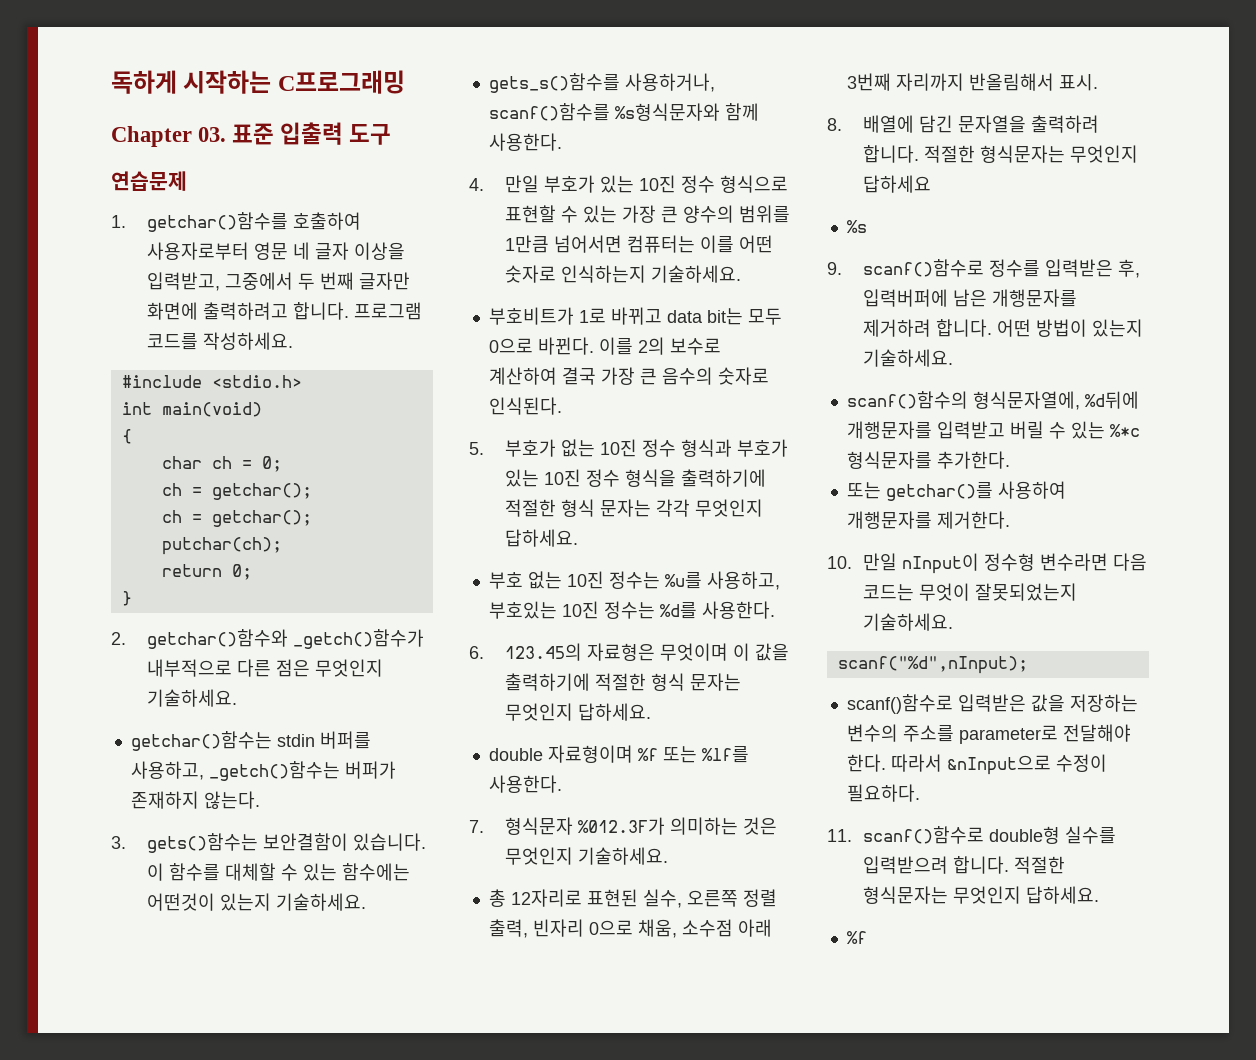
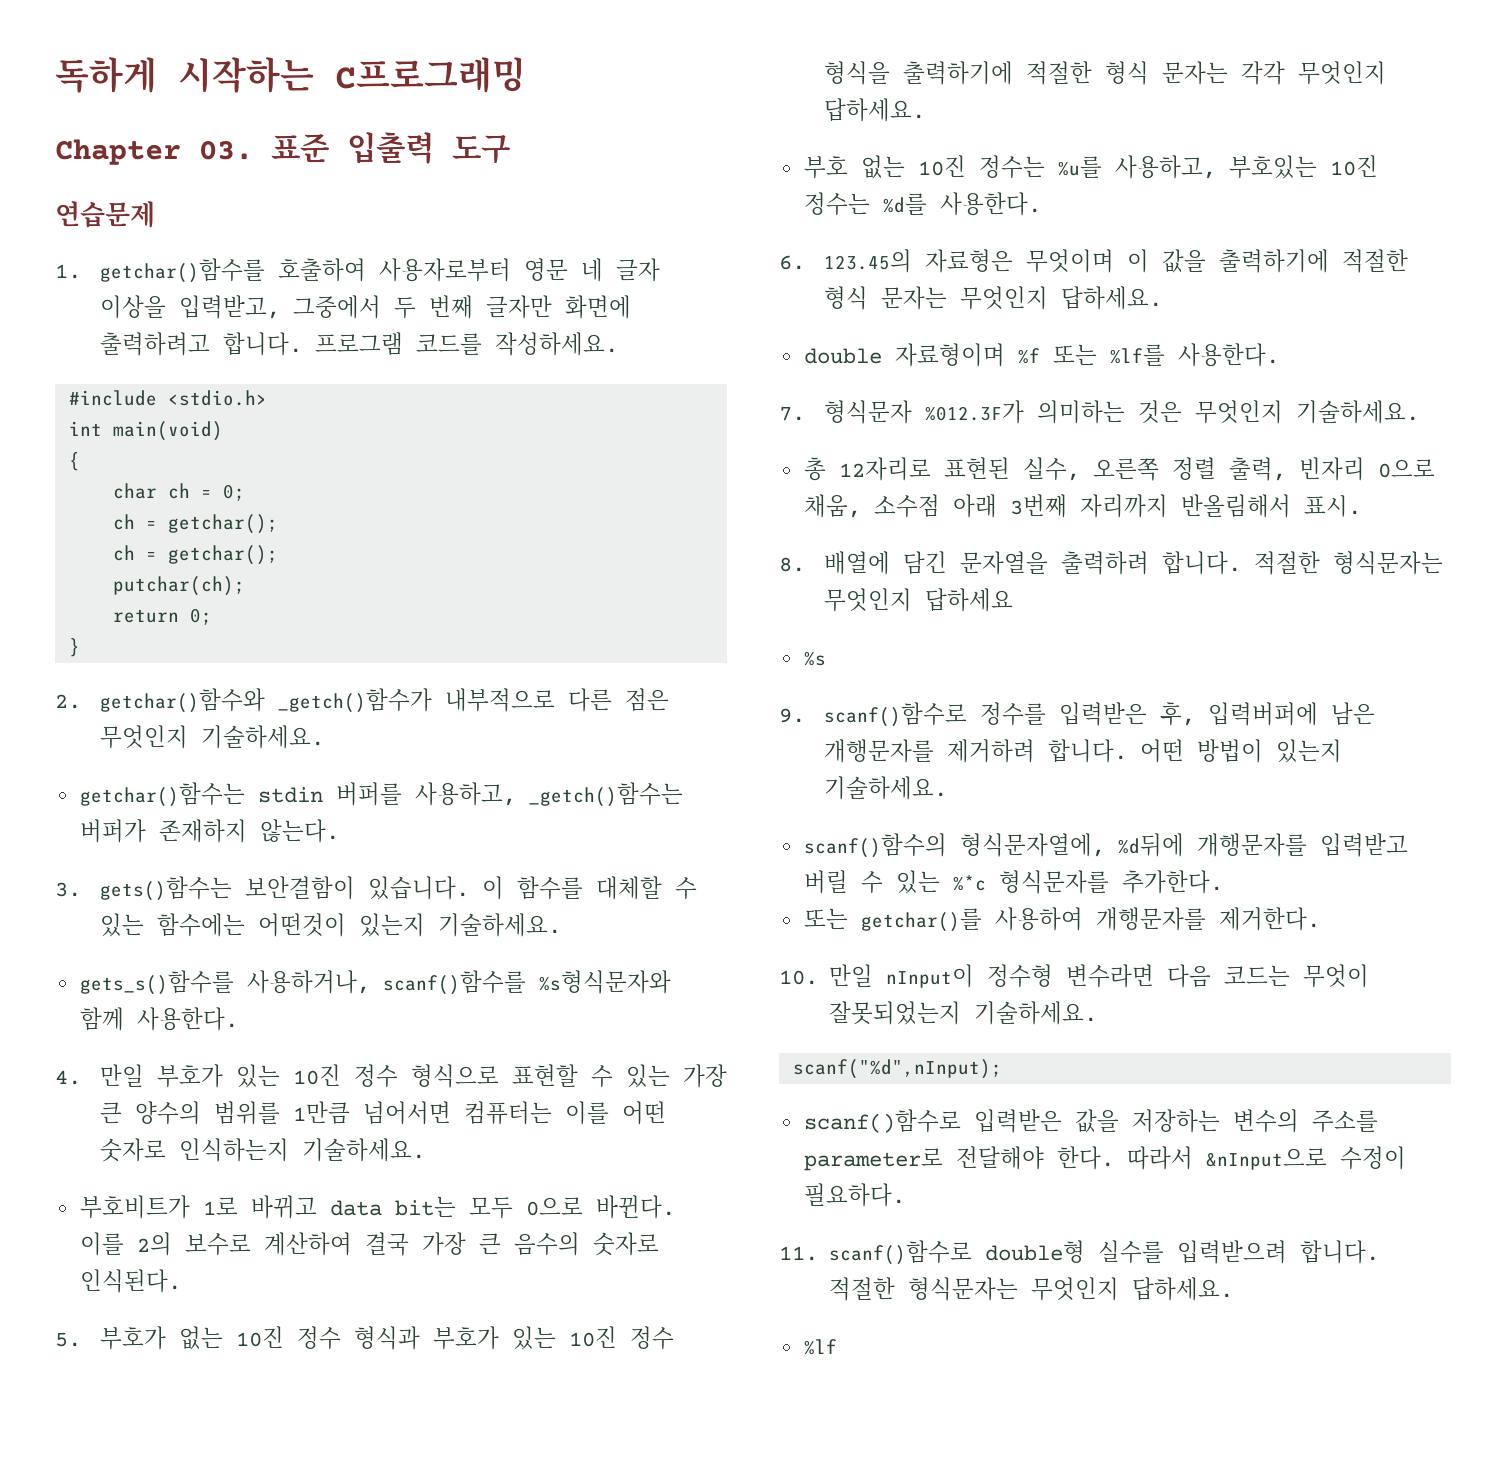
[846,931,867,944] %f -> [803,1339,837,1355] %lf

